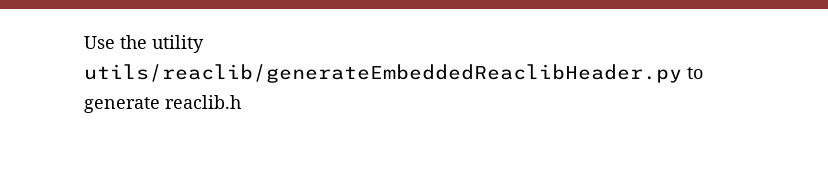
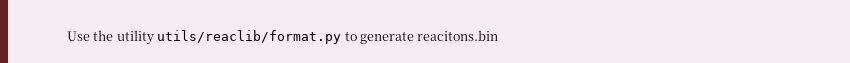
[84,64,682,83] utils/reaclib/generateEmbeddedReaclibHeader.py -> [157,30,342,44] utils/reaclib/format.py
[165,95,241,109] reaclib.h -> [417,30,499,41] reacitons.bin

